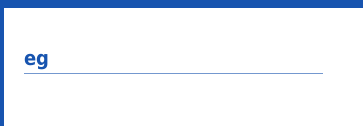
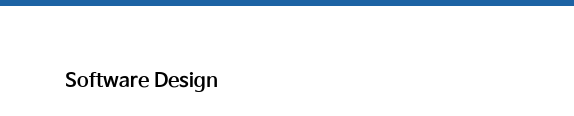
[24,53,49,70] eg -> [65,72,219,92] Software Design

